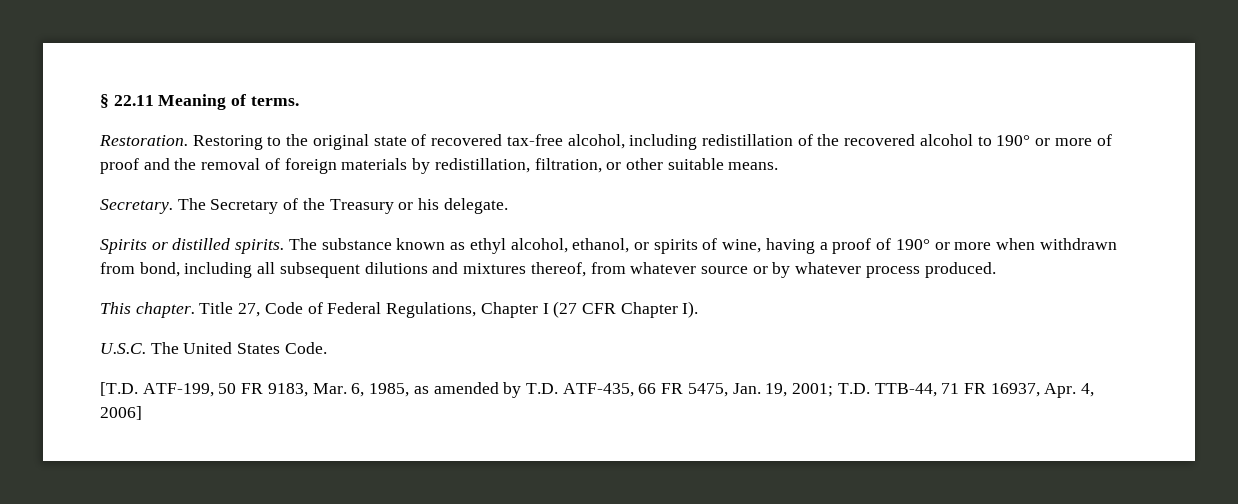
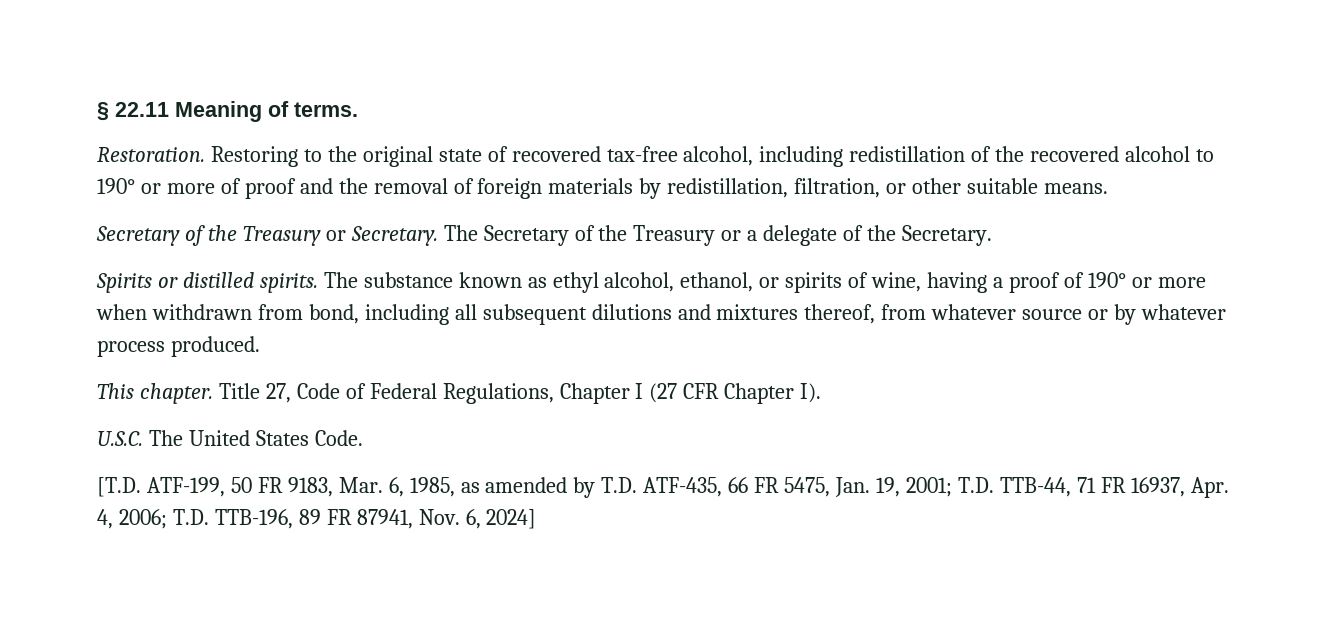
(779, 166) none -> [96,225,346,246] Secretary of the Treasury or
[418,198,508,214] his delegate. -> [747,225,993,246] a delegate of the Secretary.
[100,406,142,420] 2006] -> [118,509,537,529] 2006; T.D. TTB-196, 89 FR 87941, Nov. 6, 2024]

